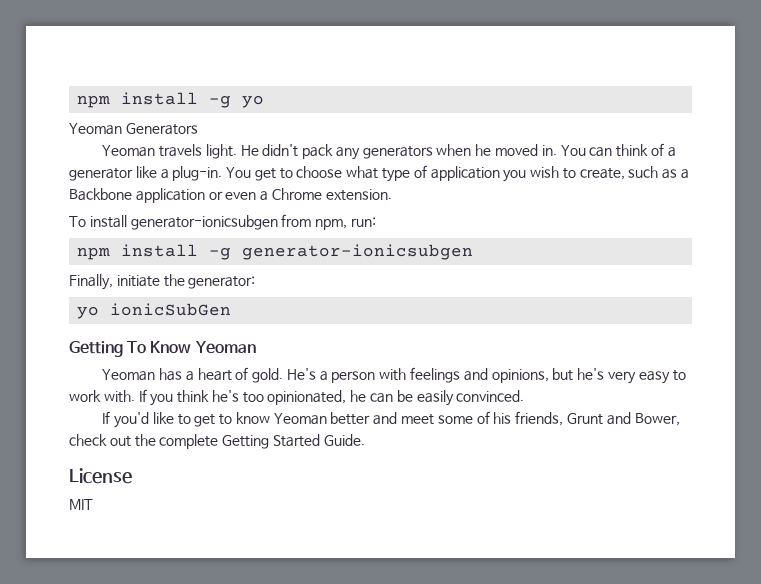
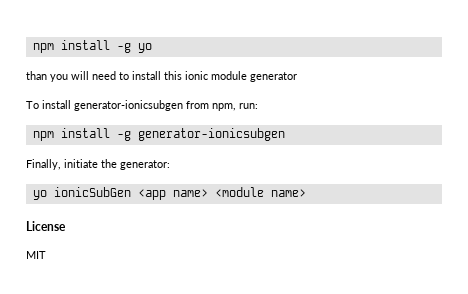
[69,123,198,135] [102,143,676,160] [69,165,690,182] [69,188,392,203] Yeoman Generators // Yeoman travels light. He didn't pack any generators when he moved in. You can think of a generator like a plug-in. You get to choose what type of application you wish to create, such as a Backbone application or even a Chrome extension. -> [26,71,297,82] than you will need to install this ionic module generator
[69,341,256,357] [102,367,686,384] [69,389,525,406] [102,411,680,428] [69,434,365,449] // Getting To Know Yeoman // Yeoman has a heart of gold. He's a person with feelings and opinions, but he's very easy to work with. If you think he's too opinionated, he can be easily convinced. // If you'd like to get to know Yeoman better and meet some of his friends, Grunt and Bower, check out the complete Getting Started Guide. -> [137,187,306,200] <app name> <module name>

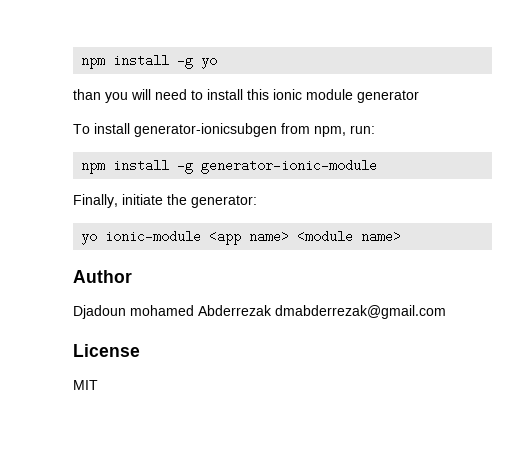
[137,128,285,141] generator-ionicsubgen -> [201,159,378,174] generator-ionic-module
[53,187,131,197] ionicSubGen -> [105,230,202,243] ionic-module
(306, 193) none -> [73,270,132,283] [73,305,446,319] // Author // Djadoun mohamed Abderrezak dmabderrezak@gmail.com

